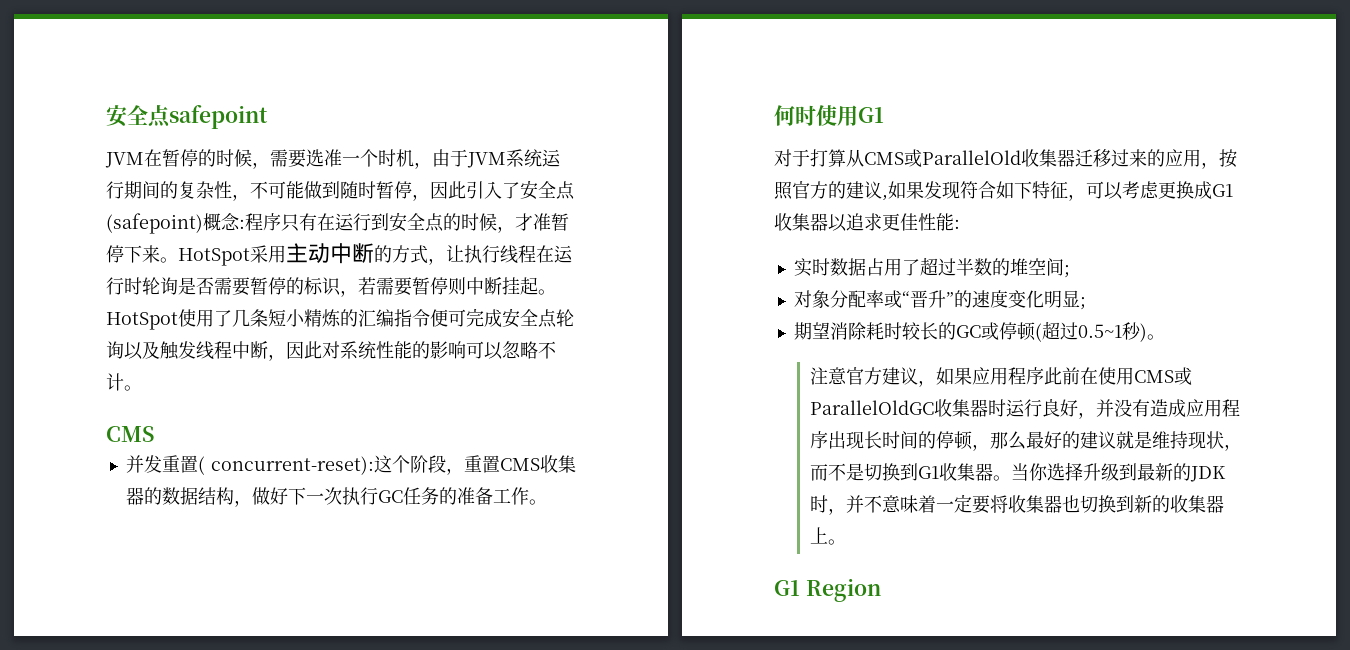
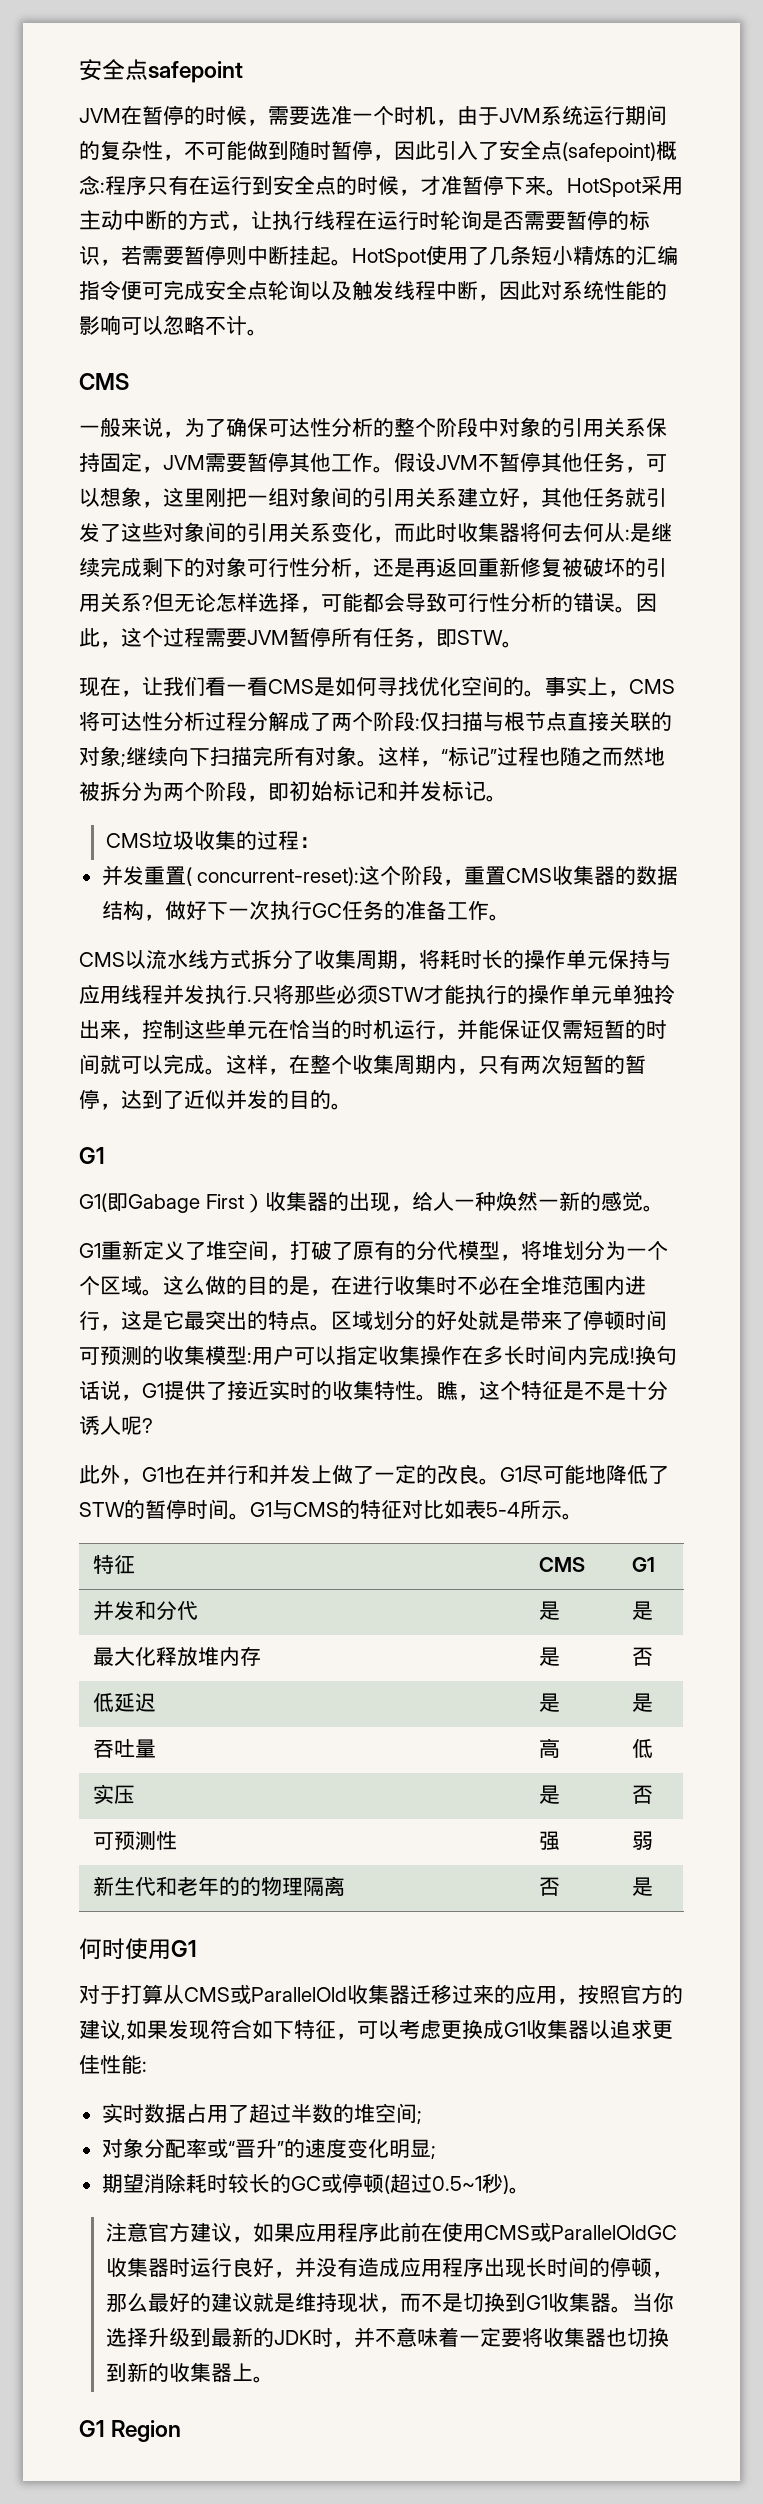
(155, 434) none -> [79,417,667,438] [79,452,667,473] [79,487,667,508] [79,522,672,543] [79,557,667,578] [79,592,657,613] [79,627,523,648] [79,676,675,697] [79,711,672,731] [79,746,665,767] [79,781,507,802] [105,830,320,850] // 一般来说，为了确保可达性分析的整个阶段中对象的引用关系保持固定，JVM需要暂停其他工作。假设JVM不暂停其他任务，可以想象，这里刚把一组对象间的引用关系建立好，其他任务就引发了这些对象间的引用关系变化，而此时收集器将何去何从:是继续完成剩下的对象可行性分析，还是再返回重新修复被破坏的引用关系?但无论怎样选择，可能都会导致可行性分析的错误。因此，这个过程需要JVM暂停所有任务，即STW。 // 现在，让我们看一看CMS是如何寻找优化空间的。事实上，CMS将可达性分析过程分解成了两个阶段:仅扫描与根节点直接关联的对象;继续向下扫描完所有对象。这样，“标记”过程也随之而然地被拆分为两个阶段，即初始标记和并发标记。 // CMS垃圾收集的过程：
(547, 502) none -> [79,949,671,970] [79,984,675,1005] [79,1019,667,1040] [79,1054,646,1075] [79,1089,352,1110] [79,1147,105,1164] [79,1191,664,1213] [79,1240,668,1261] [79,1275,646,1296] [79,1310,667,1331] [79,1345,677,1365] [79,1380,668,1401] [79,1415,153,1435] [79,1464,669,1485] [79,1499,583,1520] [92,1554,135,1574] [538,1557,585,1572] [631,1557,655,1572] [92,1600,198,1621] [538,1601,560,1620] [631,1601,653,1620] [92,1646,261,1666] [538,1647,560,1666] [631,1647,653,1666] [92,1693,156,1712] [538,1693,560,1712] [631,1693,653,1712] [92,1739,156,1758] [538,1738,560,1758] [631,1739,653,1758] [92,1784,135,1804] [538,1785,560,1804] [631,1785,653,1804] [92,1831,177,1850] [538,1831,560,1850] [631,1831,653,1850] [92,1876,345,1897] [538,1877,560,1896] [631,1877,653,1896] // CMS以流水线方式拆分了收集周期，将耗时长的操作单元保持与应用线程并发执行.只将那些必须STW才能执行的操作单元单独拎出来，控制这些单元在恰当的时机运行，并能保证仅需短暂的时间就可以完成。这样，在整个收集周期内，只有两次短暂的暂停，达到了近似并发的目的。 // G1 // G1(即Gabage First）收集器的出现，给人一种焕然一新的感觉。 // G1重新定义了堆空间，打破了原有的分代模型，将堆划分为一个个区域。这么做的目的是，在进行收集时不必在全堆范围内进行，这是它最突出的特点。区域划分的好处就是带来了停顿时间可预测的收集模型:用户可以指定收集操作在多长时间内完成!换句话说，G1提供了接近实时的收集特性。瞧，这个特征是不是十分诱人呢? // 此外，G1也在并行和并发上做了一定的改良。G1尽可能地降低了STW的暂停时间。G1与CMS的特征对比如表5-4所示。 // 特征 | CMS | G1 // 并发和分代 | 是 | 是 // 最大化释放堆内存 | 是 | 否 // 低延迟 | 是 | 是 // 吞吐量 | 高 | 低 // 实压 | 是 | 否 // 可预测性 | 强 | 弱 // 新生代和老年的的物理隔离 | 否 | 是

